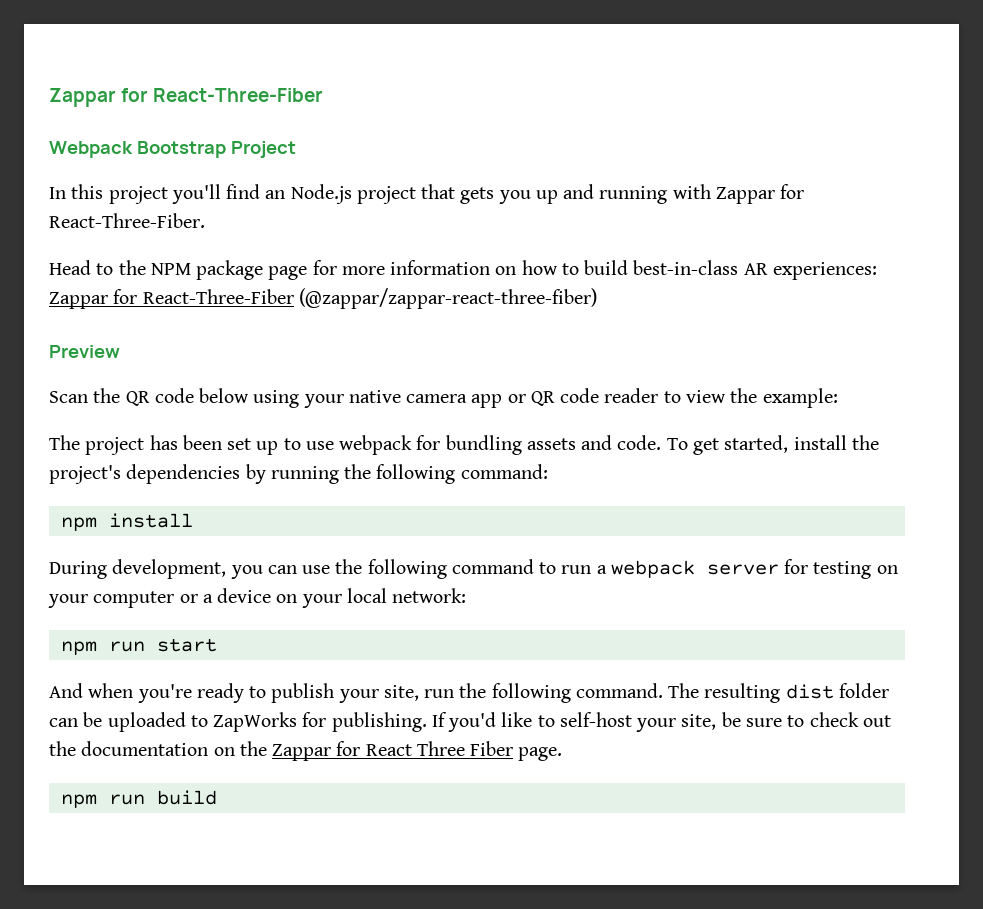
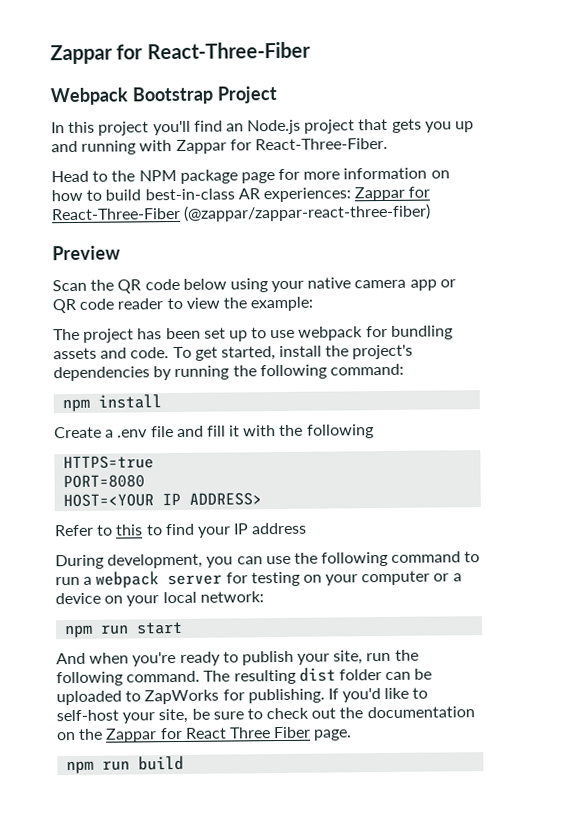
(193, 520) none -> [54,424,374,439] [63,455,155,470] [63,474,146,489] [63,492,263,508] [55,522,308,538] // Create a .env file and fill it with the following // HTTPS=true // PORT=8080 // HOST=<YOUR IP ADDRESS> // Refer to this to find your IP address

